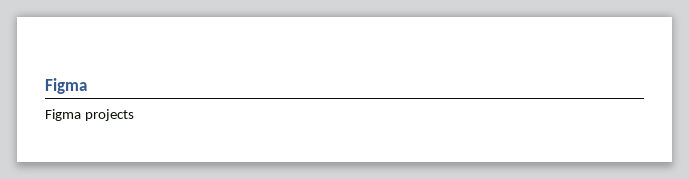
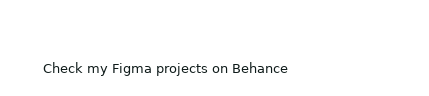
[45,78,87,94] [45,109,134,121] Figma // Figma projects -> [43,62,288,76] Check my Figma projects on Behance

